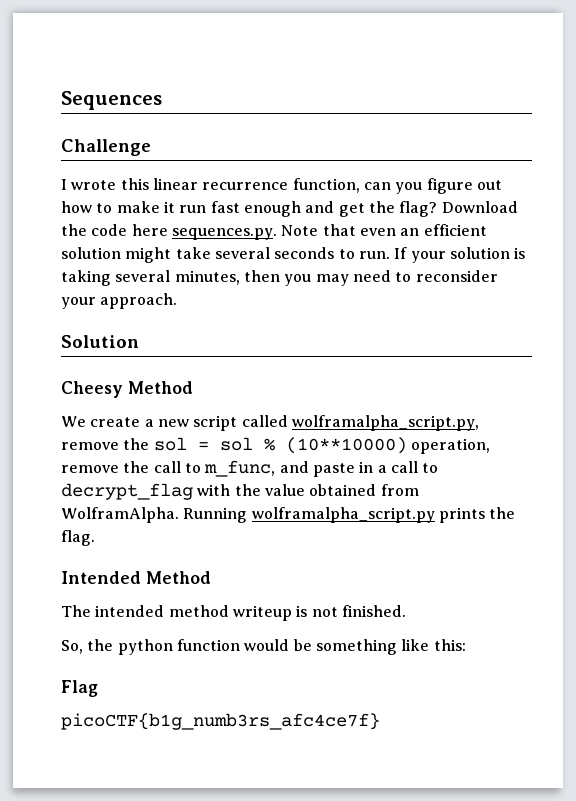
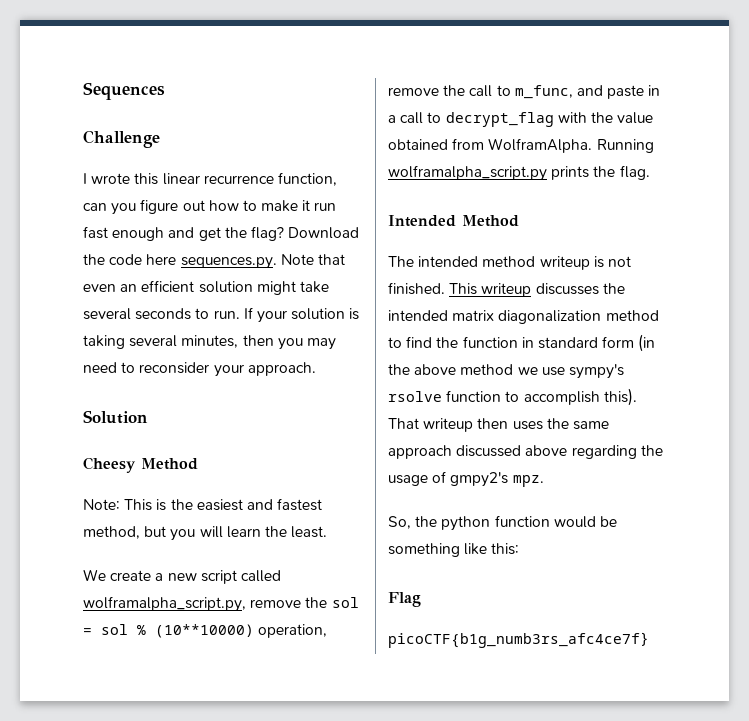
(193, 387) none -> [83,498,323,511] [83,526,328,541] // Note: This is the easiest and fastest method, but you will learn the least.
(406, 611) none -> [449,283,625,297] [388,310,659,324] [388,334,656,352] [388,364,624,379] [388,388,637,406] [388,418,609,432] [388,445,663,459] [388,471,544,487] This writeup discusses the intended matrix diagonalization method to find the function in standard form (in the above method we use sympy's rsolve function to accomplish this). That writeup then uses the same approach discussed above regarding the usage of gmpy2's mpz.

